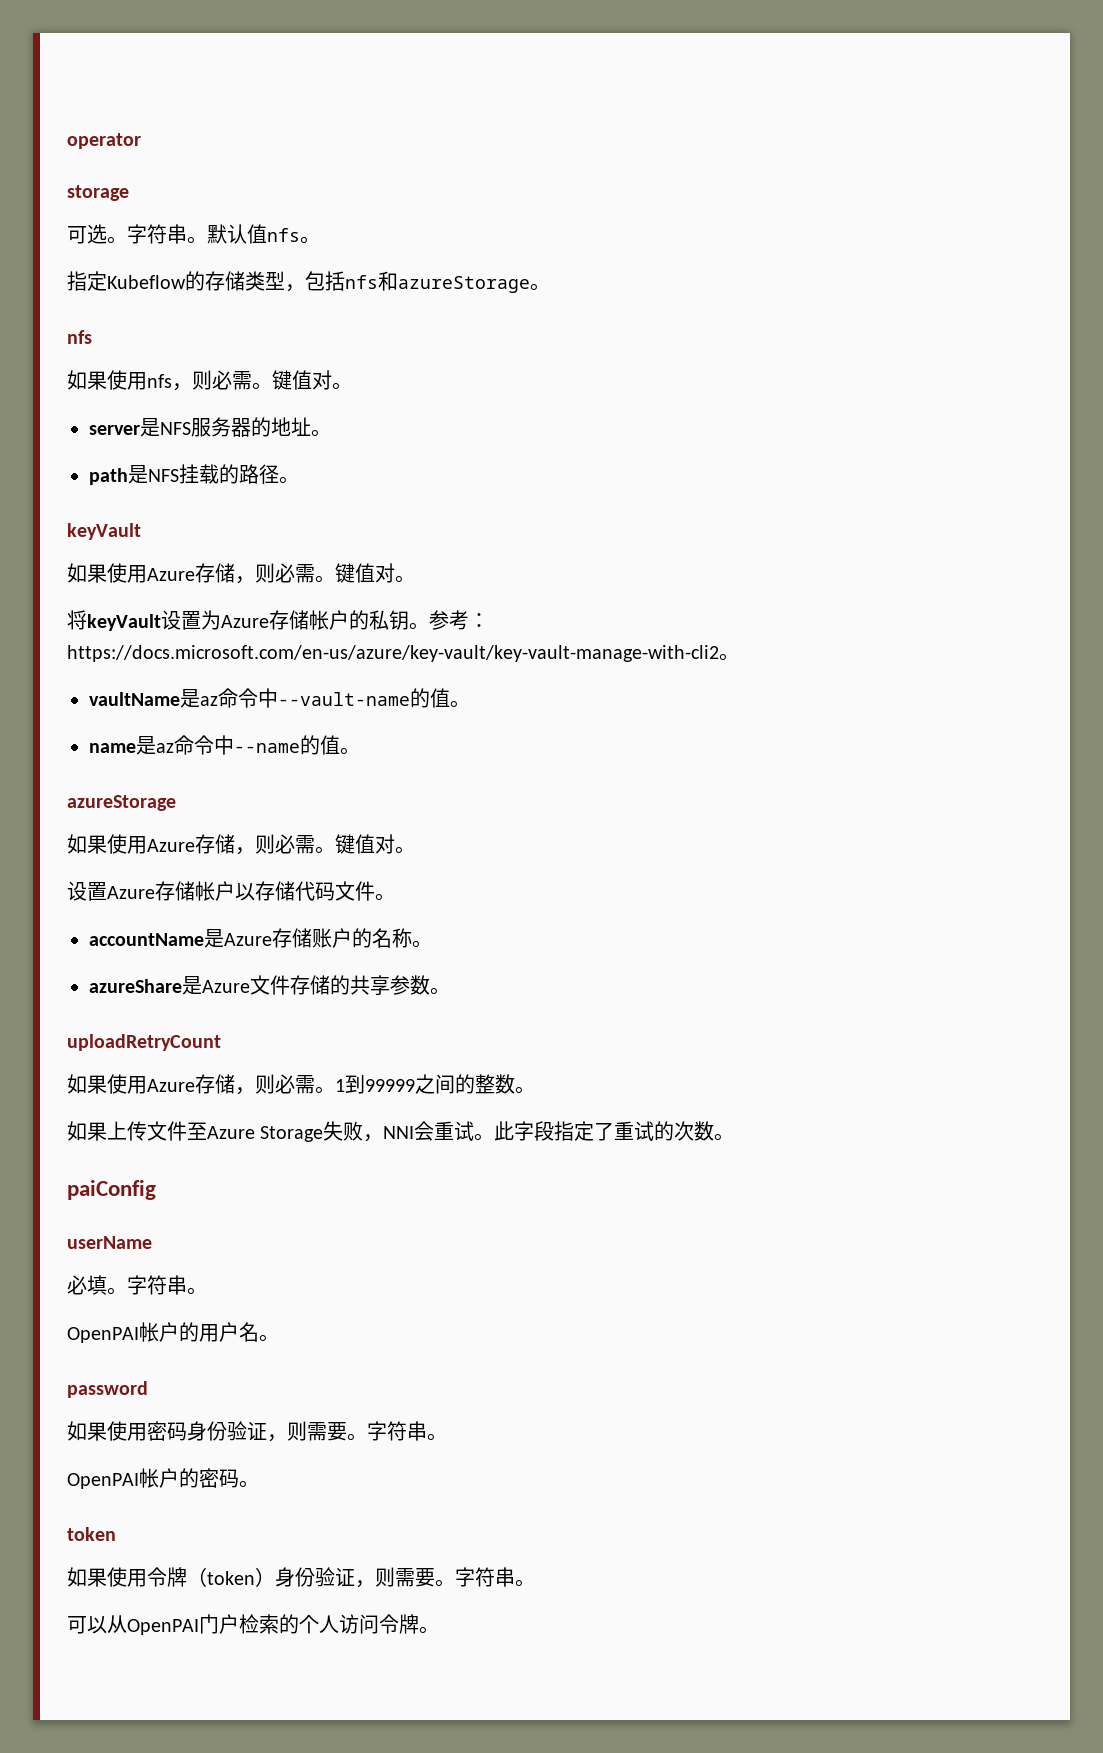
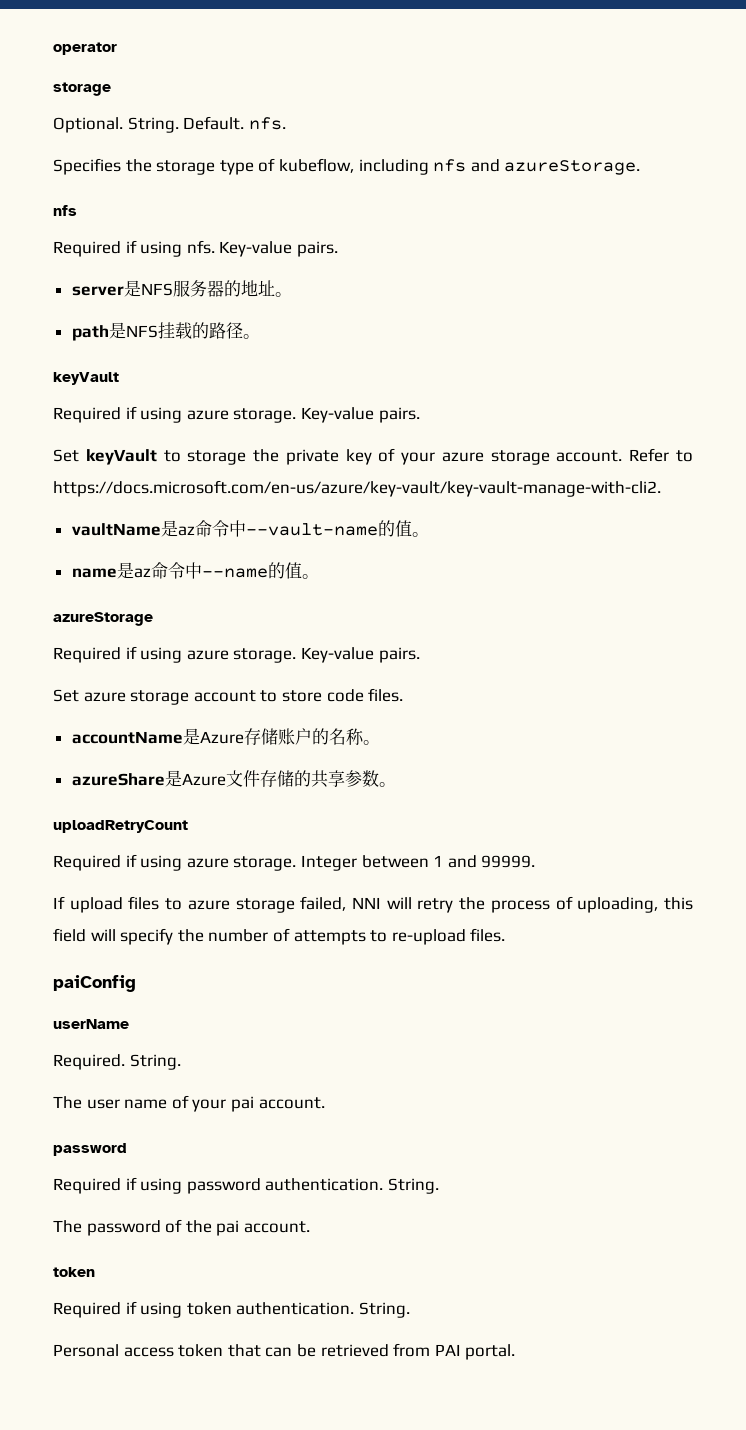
[67,224,320,244] [67,271,550,293] [67,330,92,344] [67,370,352,391] 可选。字符串。默认值nfs。 // 指定Kubeflow的存储类型，包括nfs和azureStorage。 // nfs // 如果使用nfs，则必需。键值对。 -> [53,116,286,133] [53,158,641,175] [53,205,77,216] [53,240,338,257] Optional. String. Default. nfs. // Specifies the storage type of kubeflow, including nfs and azureStorage. // nfs // Required if using nfs. Key-value pairs.
[67,563,415,584] [67,610,489,631] [67,645,739,662] 如果使用Azure存储，则必需。键值对。 // 将keyVault设置为Azure存储帐户的私钥。参考：https://docs.microsoft.com/en-us/azure/key-vault/key-vault-manage-with-cli2。 -> [53,406,420,423] [53,448,693,465] [53,480,661,497] Required if using azure storage. Key-value pairs. // Set keyVault to storage the private key of your azure storage account. Refer to https://docs.microsoft.com/en-us/azure/key-vault/key-vault-manage-with-cli2.
[67,834,415,855] [67,881,395,901] 如果使用Azure存储，则必需。键值对。 // 设置Azure存储帐户以存储代码文件。 -> [53,646,420,663] [53,688,404,705] Required if using azure storage. Key-value pairs. // Set azure storage account to store code files.
[67,1074,535,1095] [67,1121,735,1142] [67,1180,156,1200] [67,1236,152,1249] [67,1275,207,1295] [67,1322,279,1343] [67,1381,148,1398] [67,1421,447,1442] [67,1468,259,1489] [67,1527,116,1541] [67,1567,535,1588] [67,1614,439,1635] 如果使用Azure存储，则必需。1到99999之间的整数。 // 如果上传文件至Azure Storage失败，NNI会重试。此字段指定了重试的次数。 // paiConfig // userName // 必填。字符串。 // OpenPAI帐户的用户名。 // password // 如果使用密码身份验证，则需要。字符串。 // OpenPAI帐户的密码。 // token // 如果使用令牌（token）身份验证，则需要。字符串。 // 可以从OpenPAI门户检索的个人访问令牌。 -> [53,854,536,871] [53,896,693,913] [53,928,506,945] [53,975,136,992] [53,1019,129,1029] [53,1054,181,1070] [53,1095,325,1112] [53,1143,127,1156] [53,1177,439,1194] [53,1219,310,1236] [53,1267,95,1277] [53,1301,410,1318] [53,1343,516,1360] Required if using azure storage. Integer between 1 and 99999. // If upload files to azure storage failed, NNI will retry the process of uploading, this field will specify the number of attempts to re-upload files. // paiConfig // userName // Required. String. // The user name of your pai account. // password // Required if using password authentication. String. // The password of the pai account. // token // Required if using token authentication. String. // Personal access token that can be retrieved from PAI portal.

